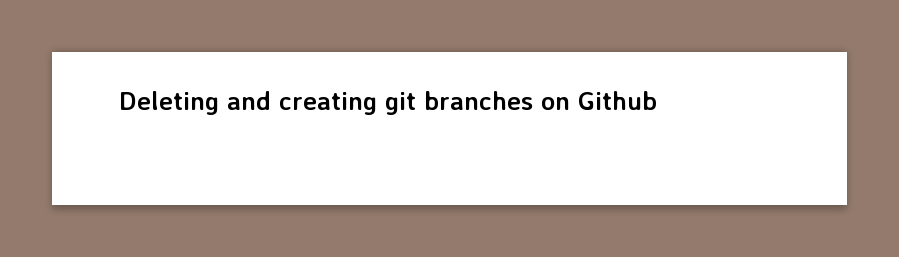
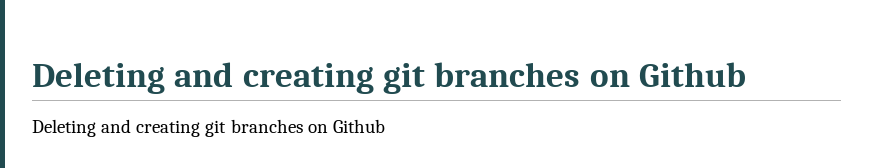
[119,91,657,115] Deleting and creating git branches on Github -> [32,62,746,94] [32,119,385,137] Deleting and creating git branches on Github // Deleting and creating git branches on Github

